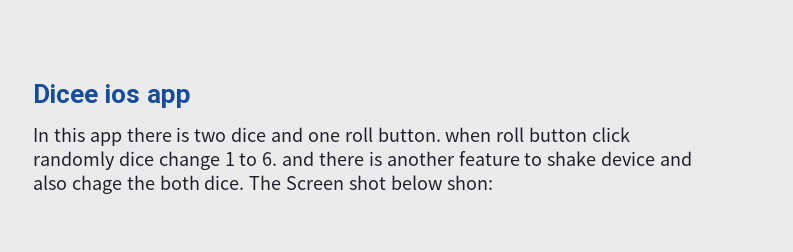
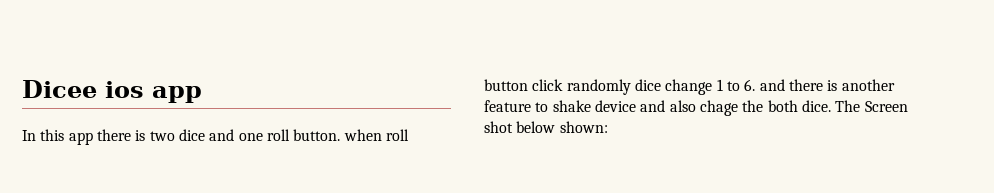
[446,175,493,190] shon: -> [559,121,608,133] shown:

